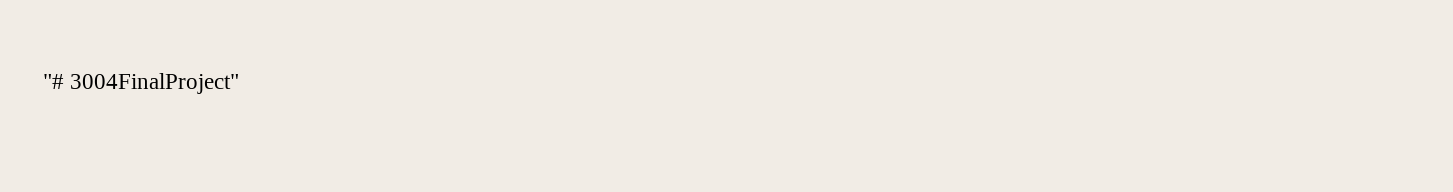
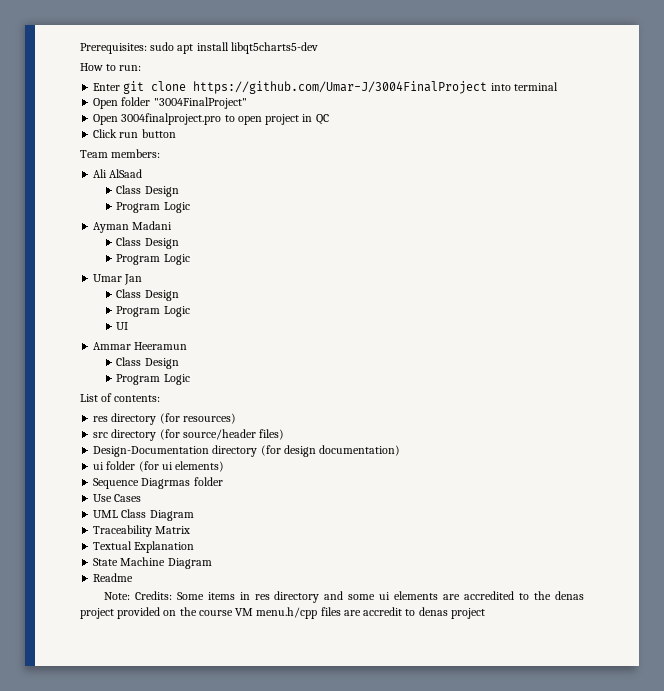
[43,73,240,94] "# 3004FinalProject" -> [80,42,318,54] [80,63,142,71] [93,81,558,94] [93,97,247,109] [93,113,329,125] [93,129,176,138] [80,149,161,158] [93,169,143,178] [116,185,179,197] [116,202,190,213] [93,221,173,233] [116,237,179,249] [116,254,190,265] [93,274,143,285] [116,289,179,301] [116,306,190,317] [116,322,129,330] [93,342,188,350] [116,357,179,369] [116,374,190,385] [80,393,161,402] [93,413,236,425] [93,429,285,441] [93,445,401,457] [93,461,225,472] [93,477,223,489] [93,494,142,502] [93,509,194,521] [93,525,191,537] [93,541,195,553] [93,557,212,569] [93,573,134,582] [103,591,584,603] [80,607,485,619] Prerequisites: sudo apt install libqt5charts5-dev // How to run: // Enter git clone https://github.com/Umar-J/3004FinalProject into terminal // Open folder "3004FinalProject" // Open 3004finalproject.pro to open project in QC // Click run button // Team members: // Ali AlSaad // Class Design // Program Logic // Ayman Madani // Class Design // Program Logic // Umar Jan // Class Design // Program Logic // UI // Ammar Heeramun // Class Design // Program Logic // List of contents: // res directory (for resources) // src directory (for source/header files) // Design-Documentation directory (for design documentation) // ui folder (for ui elements) // Sequence Diagrmas folder // Use Cases // UML Class Diagram // Traceability Matrix // Textual Explanation // State Machine Diagram // Readme // Note: Credits: Some items in res directory and some ui elements are accredited to the denas project provided on the course VM menu.h/cpp files are accredit to denas project

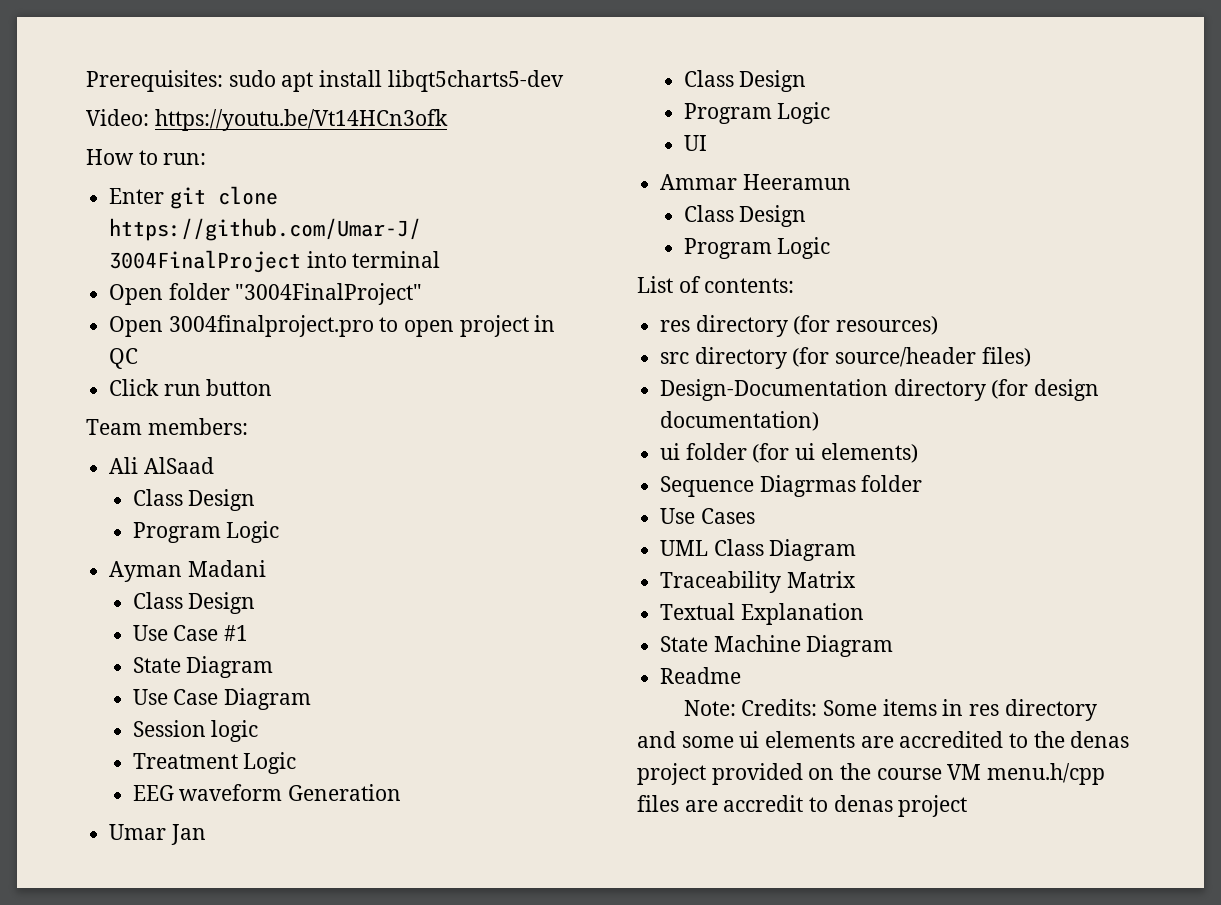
(318, 48) none -> [86,109,448,131] // Video: https://youtu.be/Vt14HCn3ofk
[116,254,190,265] Program Logic -> [132,625,249,641] [132,656,274,678] [132,688,312,710] [132,720,259,742] [132,752,297,774] [132,784,402,801] Use Case #1 // State Diagram // Use Case Diagram // Session logic // Treatment Logic // EEG waveform Generation

